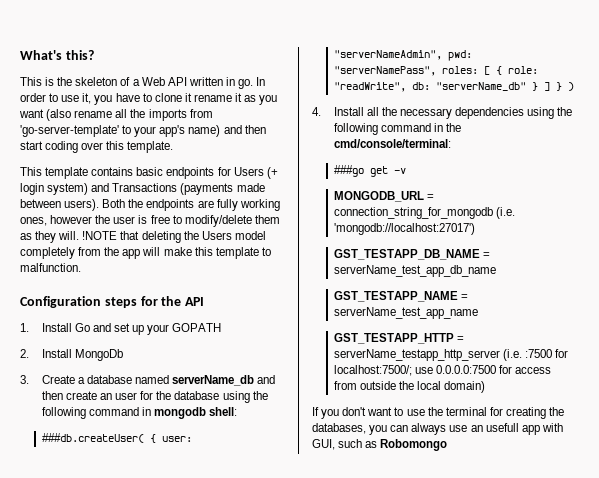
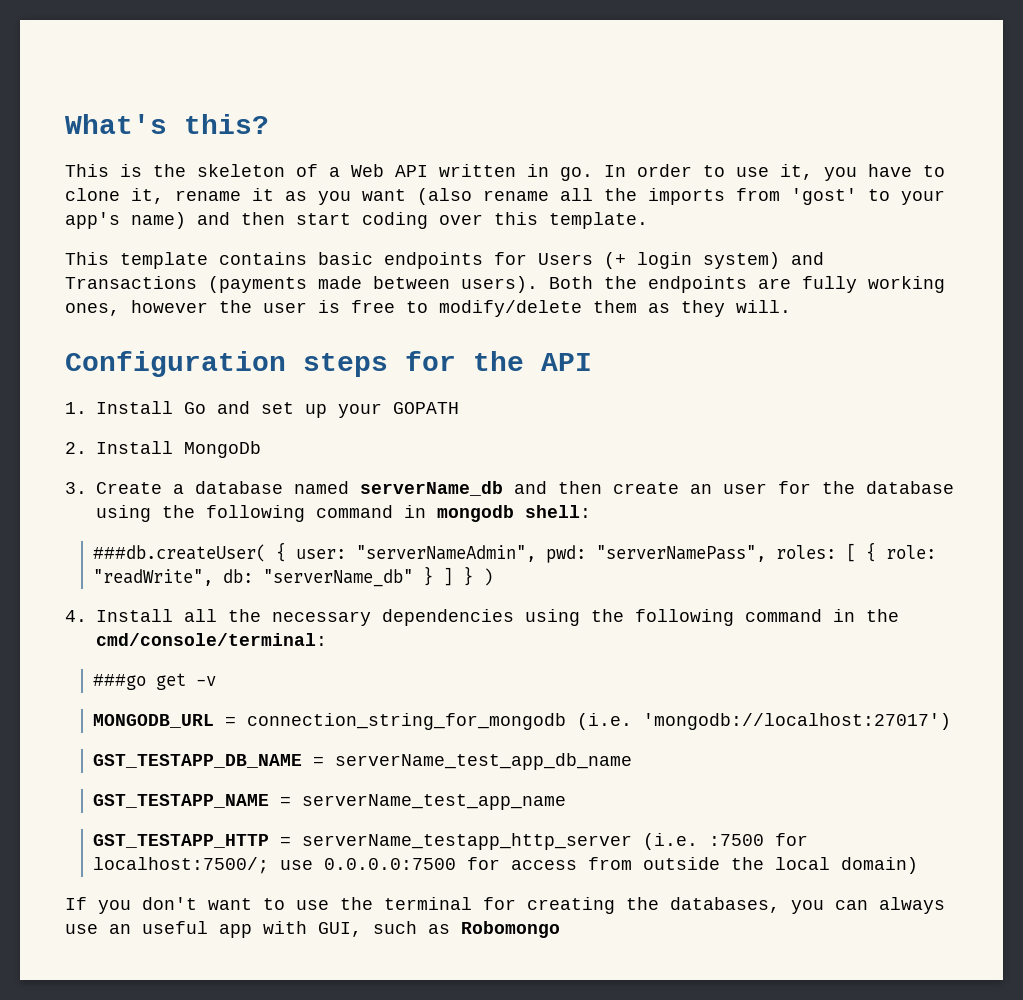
[184,93,192,102] it -> [131,188,164,204] it,
[20,125,119,137] 'go-server-template' -> [791,188,857,205] 'gost'
[82,231,266,243] [20,247,271,259] [20,263,81,272] !NOTE that deleting the Users model completely from the app will make this template to malfunction. -> (791, 306) none
[485,423,519,432] usefull -> [142,921,208,934] useful

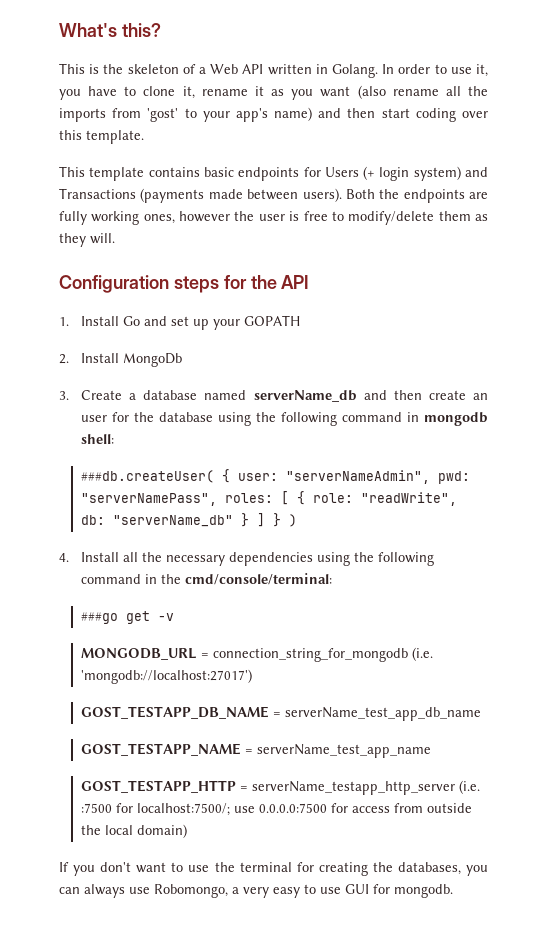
[560,167,593,181] go. -> [331,64,378,78] Golang.
[93,754,303,768] GST_TESTAPP_DB_NAME -> [81,706,270,719] GOST_TESTAPP_DB_NAME
[93,794,270,808] GST_TESTAPP_NAME -> [81,743,242,756] GOST_TESTAPP_NAME
[93,834,270,848] GST_TESTAPP_HTTP -> [81,780,237,793] GOST_TESTAPP_HTTP
[109,921,560,938] an useful app with GUI, such as Robomongo -> [154,884,453,898] Robomongo, a very easy to use GUI for mongodb.

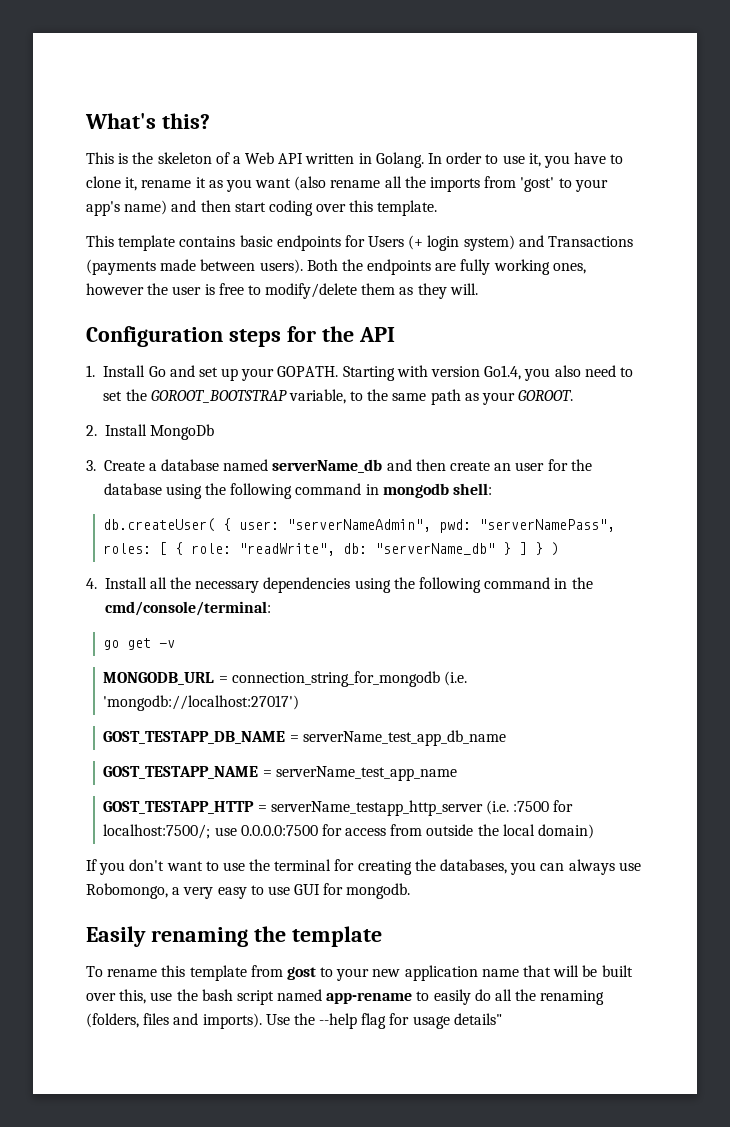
[244,315,302,326] GOPATH -> [277,365,633,381] [103,389,574,405] GOPATH. Starting with version Go1.4, you also need to set the GOROOT_BOOTSTRAP variable, to the same path as your GOROOT.
[81,470,215,483] ###db.createUser( -> [103,518,216,532] db.createUser(
[81,612,119,624] ###go -> [103,640,120,650] go
(453, 891) none -> [86,926,382,947] [86,965,633,981] [86,989,605,1005] [86,1013,502,1029] // Easily renaming the template // To rename this template from gost to your new application name that will be built over this, use the bash script named app-rename to easily do all the renaming (folders, files and imports). Use the --help flag for usage details"

